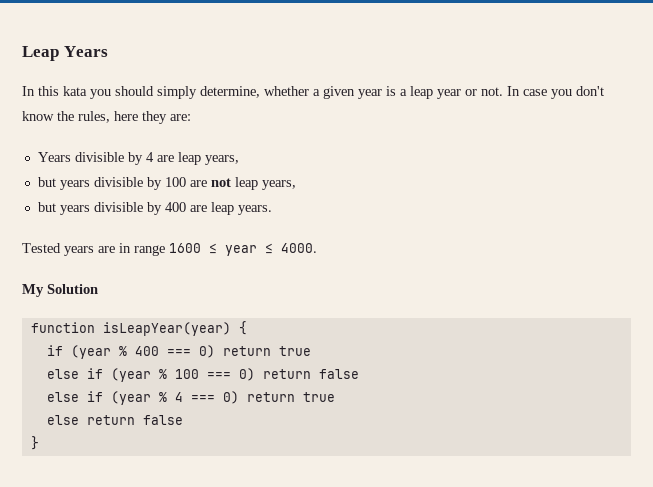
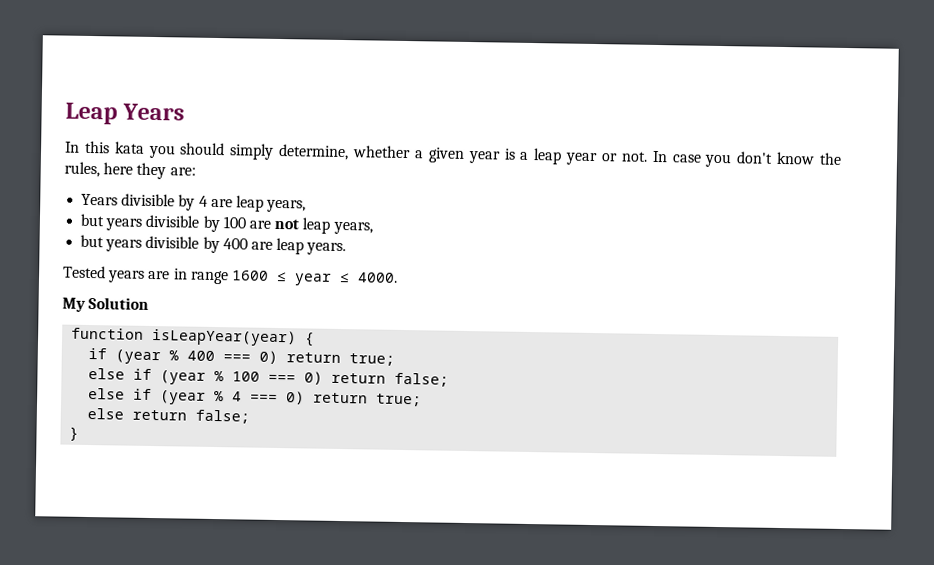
[278,346,311,356] true -> [349,353,396,366] true;
[318,369,359,379] false -> [394,372,450,387] false;
[302,392,335,402] true -> [376,393,423,407] true;
[142,415,183,425] false -> [195,409,251,424] false;

